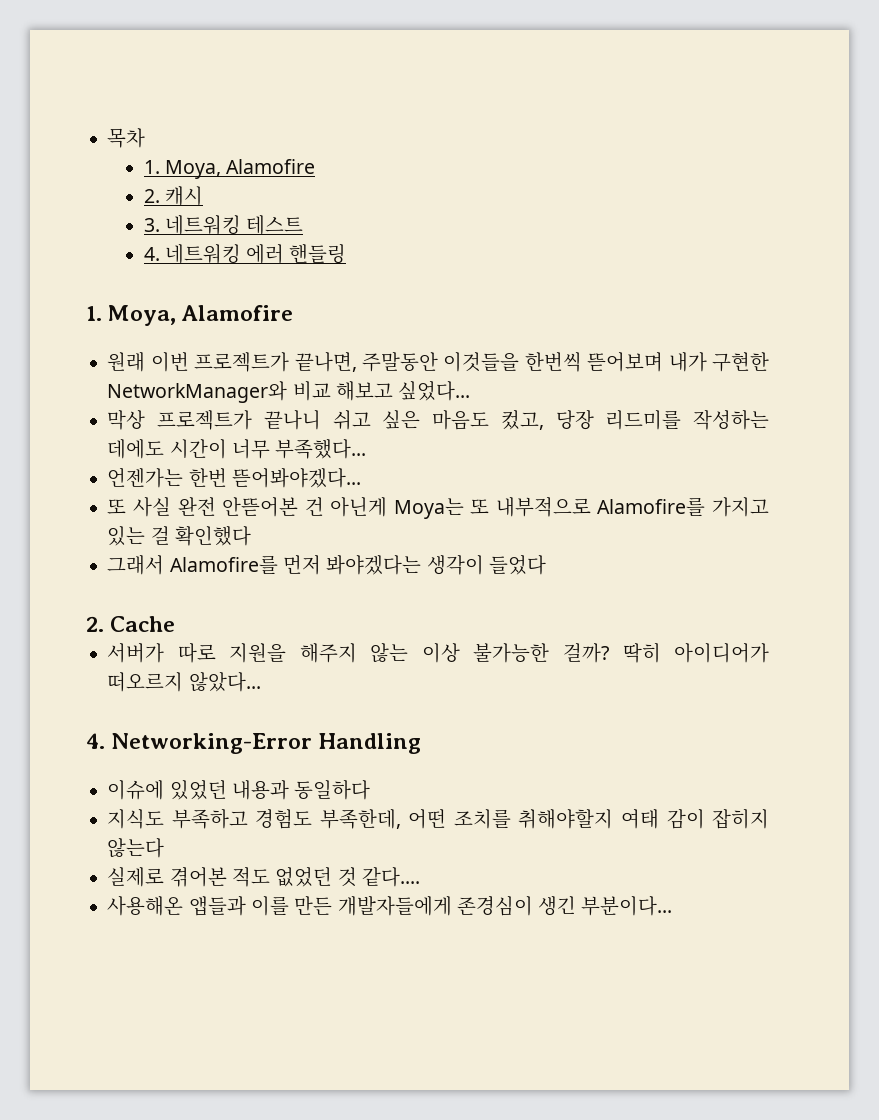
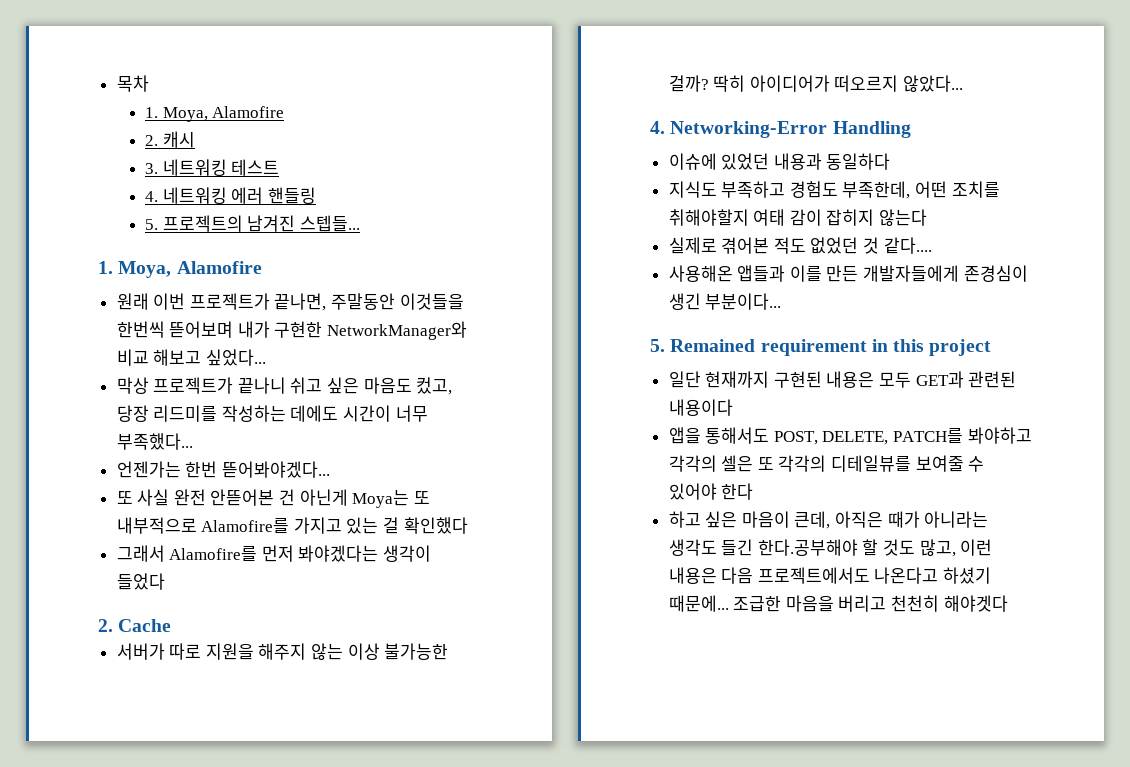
(347, 254) none -> [145,215,360,232] // 5. 프로젝트의 남겨진 스텝들...
(673, 906) none -> [650,339,992,356] [668,371,1017,388] [668,399,733,416] [668,427,1032,445] [668,455,985,472] [668,483,754,500] [668,511,989,529] [668,539,993,557] [668,567,992,584] [668,595,1008,612] // 5. Remained requirement in this project // 일단 현재까지 구현된 내용은 모두 GET과 관련된 내용이다 // 앱을 통해서도 POST, DELETE, PATCH를 봐야하고 각각의 셀은 또 각각의 디테일뷰를 보여줄 수 있어야 한다 // 하고 싶은 마음이 큰데, 아직은 때가 아니라는 생각도 들긴 한다.공부해야 할 것도 많고, 이런 내용은 다음 프로젝트에서도 나온다고 하셨기 때문에... 조급한 마음을 버리고 천천히 해야겟다

